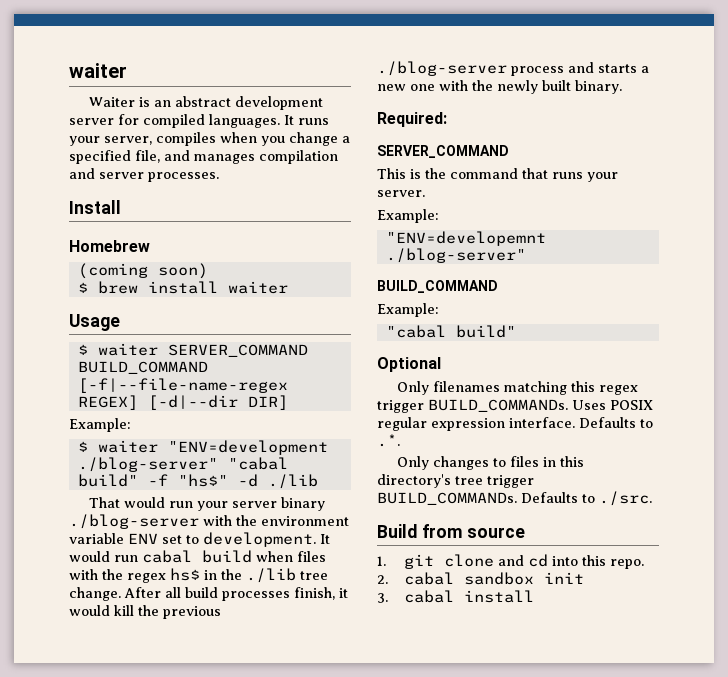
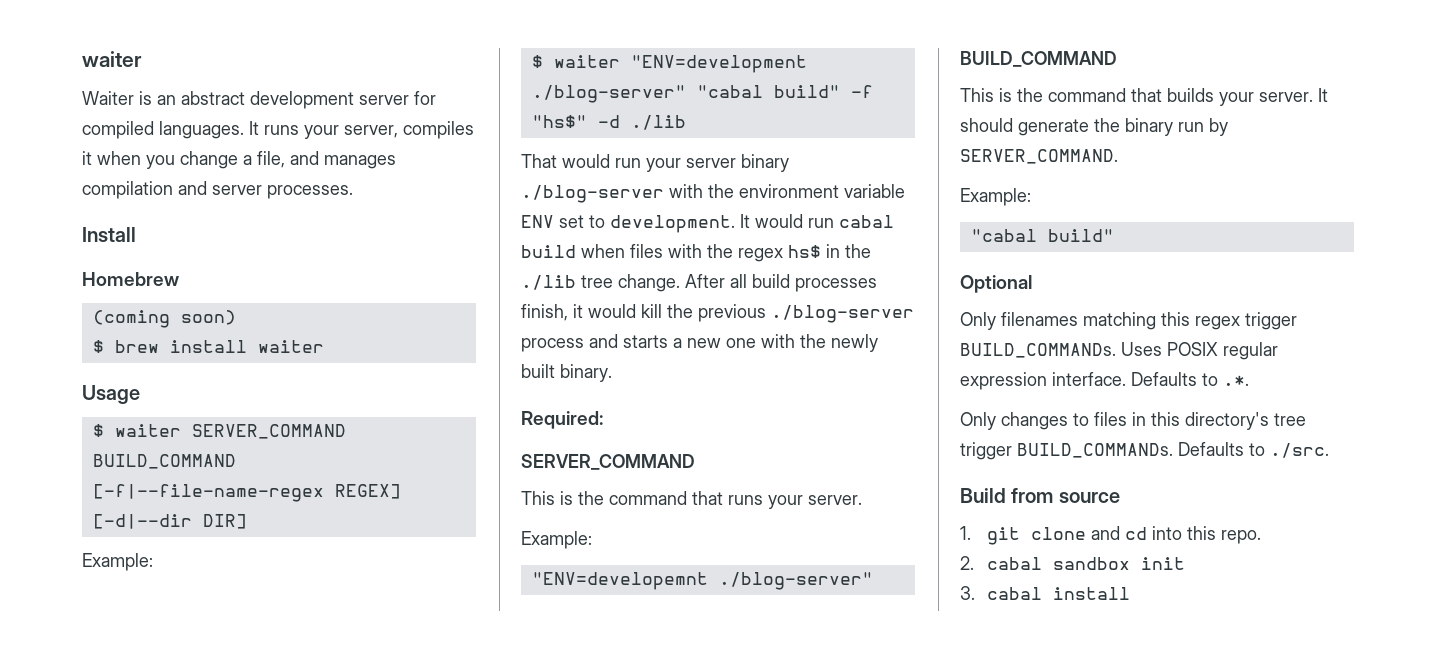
(216, 139) none -> [82,151,92,165] it
[69,150,131,164] specified -> (252, 160) none
(498, 286) none -> [960,88,1328,106] [960,118,1228,136] [960,149,1118,164] // This is the command that builds your server. It should generate the binary run by SERVER_COMMAND.

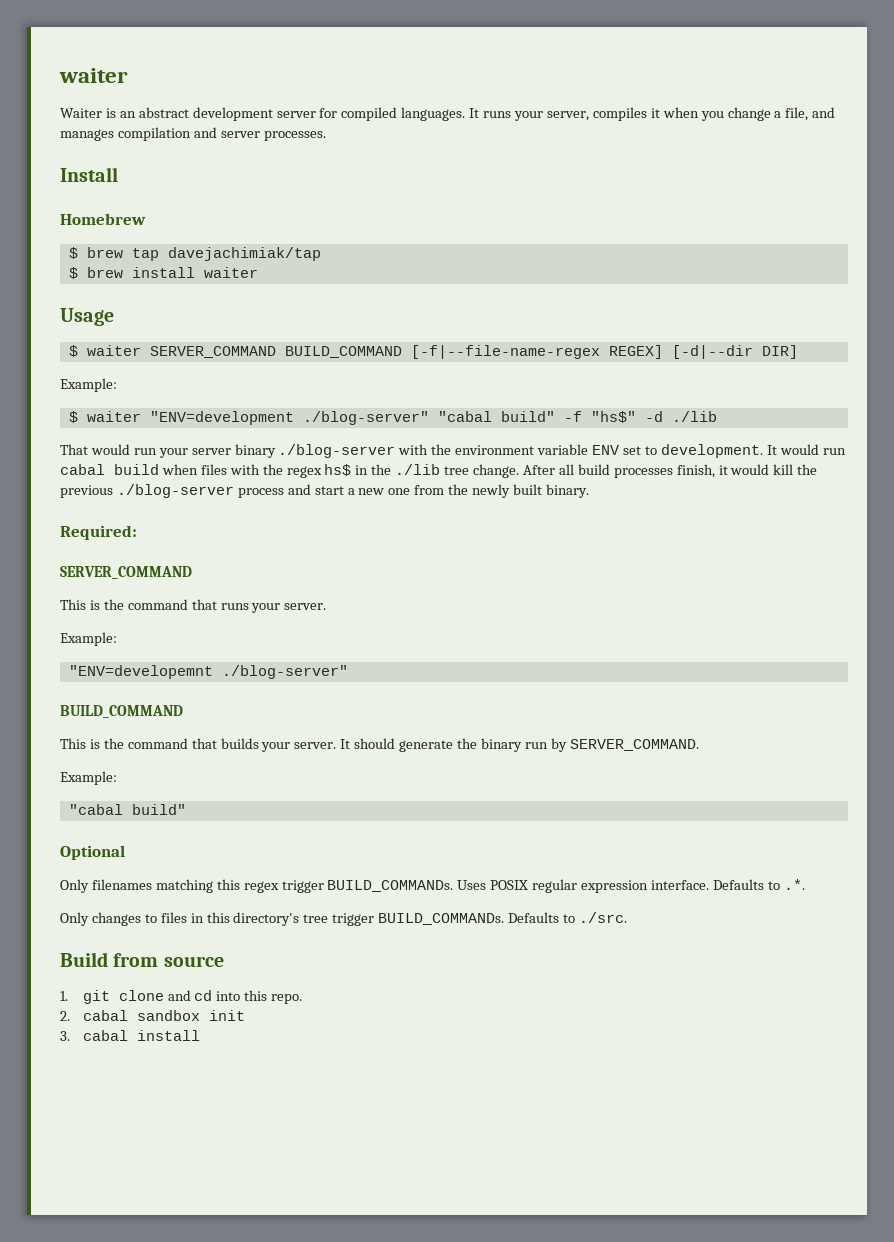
[92,310,236,328] (coming soon) -> [68,247,321,261] $ brew tap davejachimiak/tap
[623,335,668,348] starts -> [314,486,344,495] start
[761,334,795,348] with -> [414,485,445,495] from

